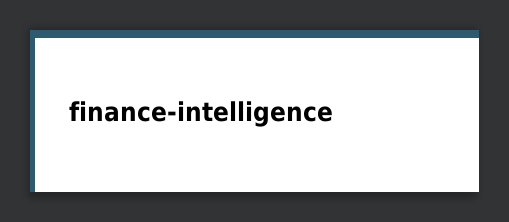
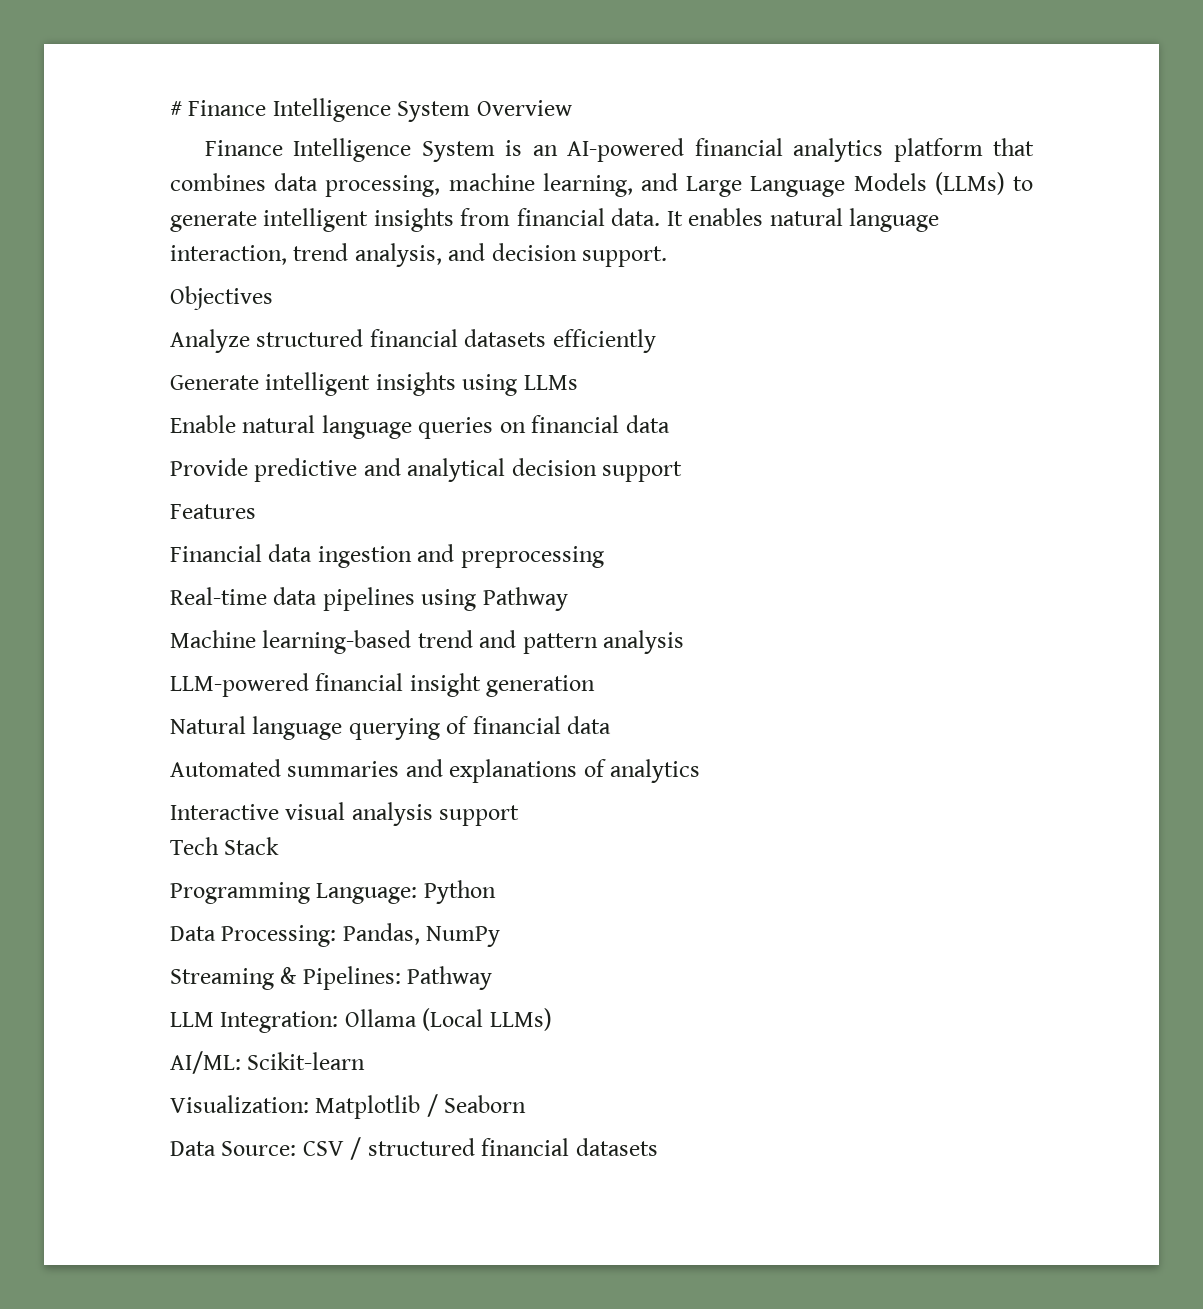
[69,101,333,127] finance-intelligence -> [170,98,572,122] [204,138,1034,162] [170,172,1033,197] [170,208,940,232] [170,243,668,267] [170,286,273,310] [170,329,656,353] [170,372,578,396] [170,415,670,439] [170,458,683,482] [170,504,256,519] [170,544,604,568] [170,587,568,611] [170,630,685,654] [170,673,596,697] [170,716,612,740] [170,759,701,783] [170,802,520,826] [170,837,280,855] [170,880,496,904] [170,923,501,947] [170,966,493,990] [170,1008,552,1033] [170,1051,366,1074] [170,1094,527,1119] [170,1137,658,1160] # Finance Intelligence System Overview // Finance Intelligence System is an AI-powered financial analytics platform that combines data processing, machine learning, and Large Language Models (LLMs) to generate intelligent insights from financial data. It enables natural language interaction, trend analysis, and decision support. // Objectives // Analyze structured financial datasets efficiently // Generate intelligent insights using LLMs // Enable natural language queries on financial data // Provide predictive and analytical decision support // Features // Financial data ingestion and preprocessing // Real-time data pipelines using Pathway // Machine learning-based trend and pattern analysis // LLM-powered financial insight generation // Natural language querying of financial data // Automated summaries and explanations of analytics // Interactive visual analysis support // Tech Stack // Programming Language: Python // Data Processing: Pandas, NumPy // Streaming & Pipelines: Pathway // LLM Integration: Ollama (Local LLMs) // AI/ML: Scikit-learn // Visualization: Matplotlib / Seaborn // Data Source: CSV / structured financial datasets

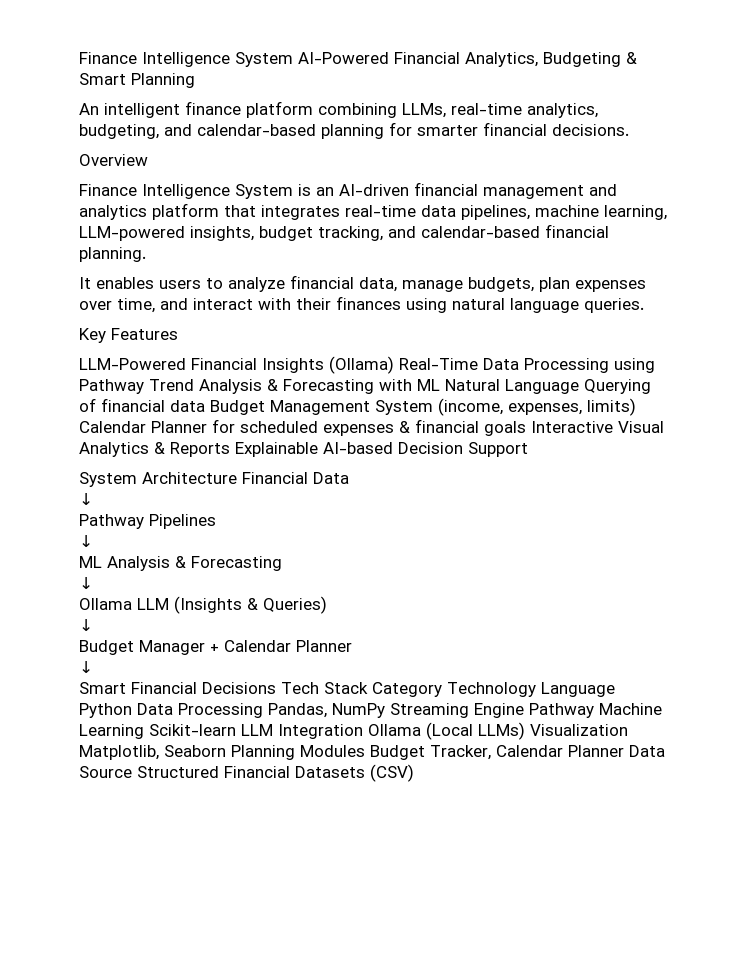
[170,98,471,122] # Finance Intelligence System -> [79,52,637,67] [79,73,195,88] [79,101,598,118] [79,122,629,139] Finance Intelligence System AI-Powered Financial Analytics, Budgeting & Smart Planning // An intelligent finance platform combining LLMs, real-time analytics, budgeting, and calendar-based planning for smarter financial decisions. //
[566,138,1034,162] [170,172,1033,197] [170,208,940,232] [170,243,668,267] [170,286,273,310] [170,329,656,353] [170,372,578,396] [170,415,670,439] [170,458,683,482] [170,504,256,519] [170,544,604,568] [170,587,568,611] [170,630,685,654] [170,673,596,697] [170,716,612,740] [170,759,701,783] [170,802,520,826] AI-powered financial analytics platform that combines data processing, machine learning, and Large Language Models (LLMs) to generate intelligent insights from financial data. It enables natural language interaction, trend analysis, and decision support. // Objectives // Analyze structured financial datasets efficiently // Generate intelligent insights using LLMs // Enable natural language queries on financial data // Provide predictive and analytical decision support // Features // Financial data ingestion and preprocessing // Real-time data pipelines using Pathway // Machine learning-based trend and pattern analysis // LLM-powered financial insight generation // Natural language querying of financial data // Automated summaries and explanations of analytics // Interactive visual analysis support // -> [339,182,617,199] [79,203,667,220] [79,224,609,241] [79,247,146,262] [79,275,646,292] [79,296,644,313] [79,328,178,343] [79,356,655,374] [79,379,651,394] [79,398,636,416] [79,419,664,436] [79,442,528,457] [79,472,349,487] [79,493,93,505] [79,514,216,529] [79,535,93,547] [79,556,282,571] [79,577,93,589] [79,596,327,614] [79,619,93,631] [79,640,352,655] [79,661,93,673] [79,682,276,694] AI-driven financial management and analytics platform that integrates real-time data pipelines, machine learning, LLM-powered insights, budget tracking, and calendar-based financial planning. // It enables users to analyze financial data, manage budgets, plan expenses over time, and interact with their finances using natural language queries. // Key Features // LLM-Powered Financial Insights (Ollama) Real-Time Data Processing using Pathway Trend Analysis & Forecasting with ML Natural Language Querying of financial data Budget Management System (income, expenses, limits) Calendar Planner for scheduled expenses & financial goals Interactive Visual Analytics & Reports Explainable AI-based Decision Support // System Architecture Financial Data // ↓ // Pathway Pipelines // ↓ // ML Analysis & Forecasting // ↓ // Ollama LLM (Insights & Queries) // ↓ // Budget Manager + Calendar Planner // ↓ // Smart Financial Decisions
[170,882,418,904] // Programming Language: -> [372,682,615,697] Category Technology Language
[170,925,337,947] // Data Processing: -> [137,703,263,718] Data Processing
[170,966,493,990] [170,1008,552,1033] [170,1051,366,1074] [170,1094,527,1119] [170,1137,658,1160] // Streaming & Pipelines: Pathway // LLM Integration: Ollama (Local LLMs) // AI/ML: Scikit-learn // Visualization: Matplotlib / Seaborn // Data Source: CSV / structured financial datasets -> [390,703,662,718] [79,722,628,740] [79,745,665,760] [79,764,414,782] Streaming Engine Pathway Machine Learning Scikit-learn LLM Integration Ollama (Local LLMs) Visualization Matplotlib, Seaborn Planning Modules Budget Tracker, Calendar Planner Data Source Structured Financial Datasets (CSV)

